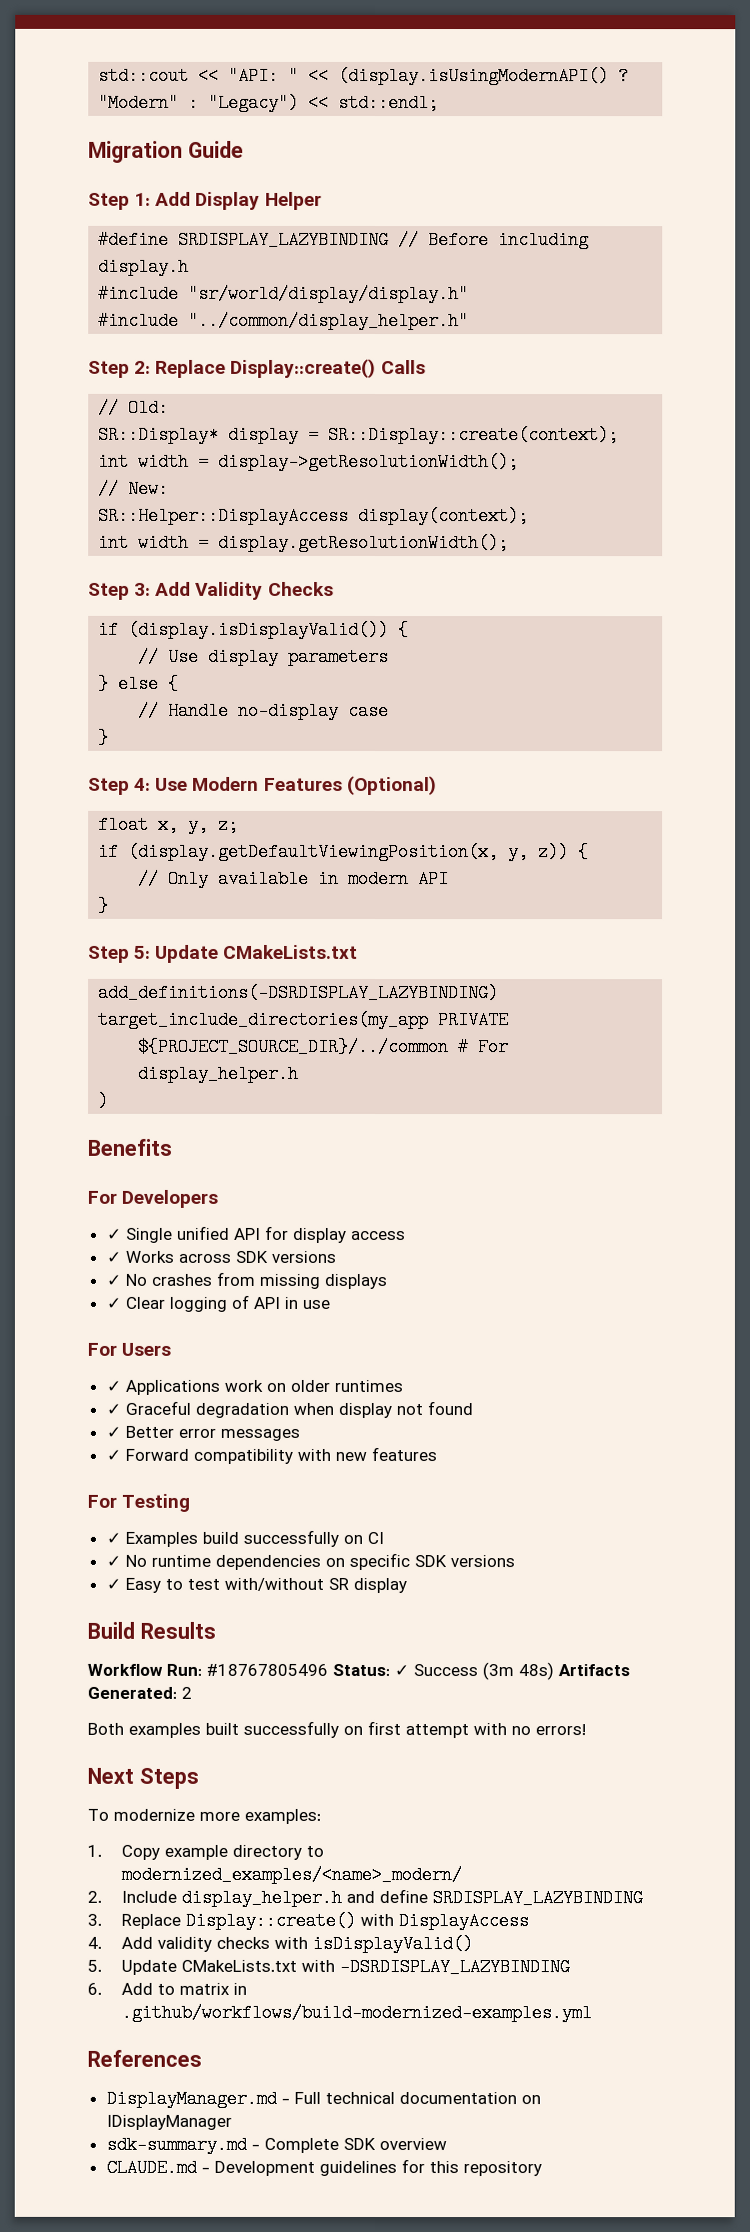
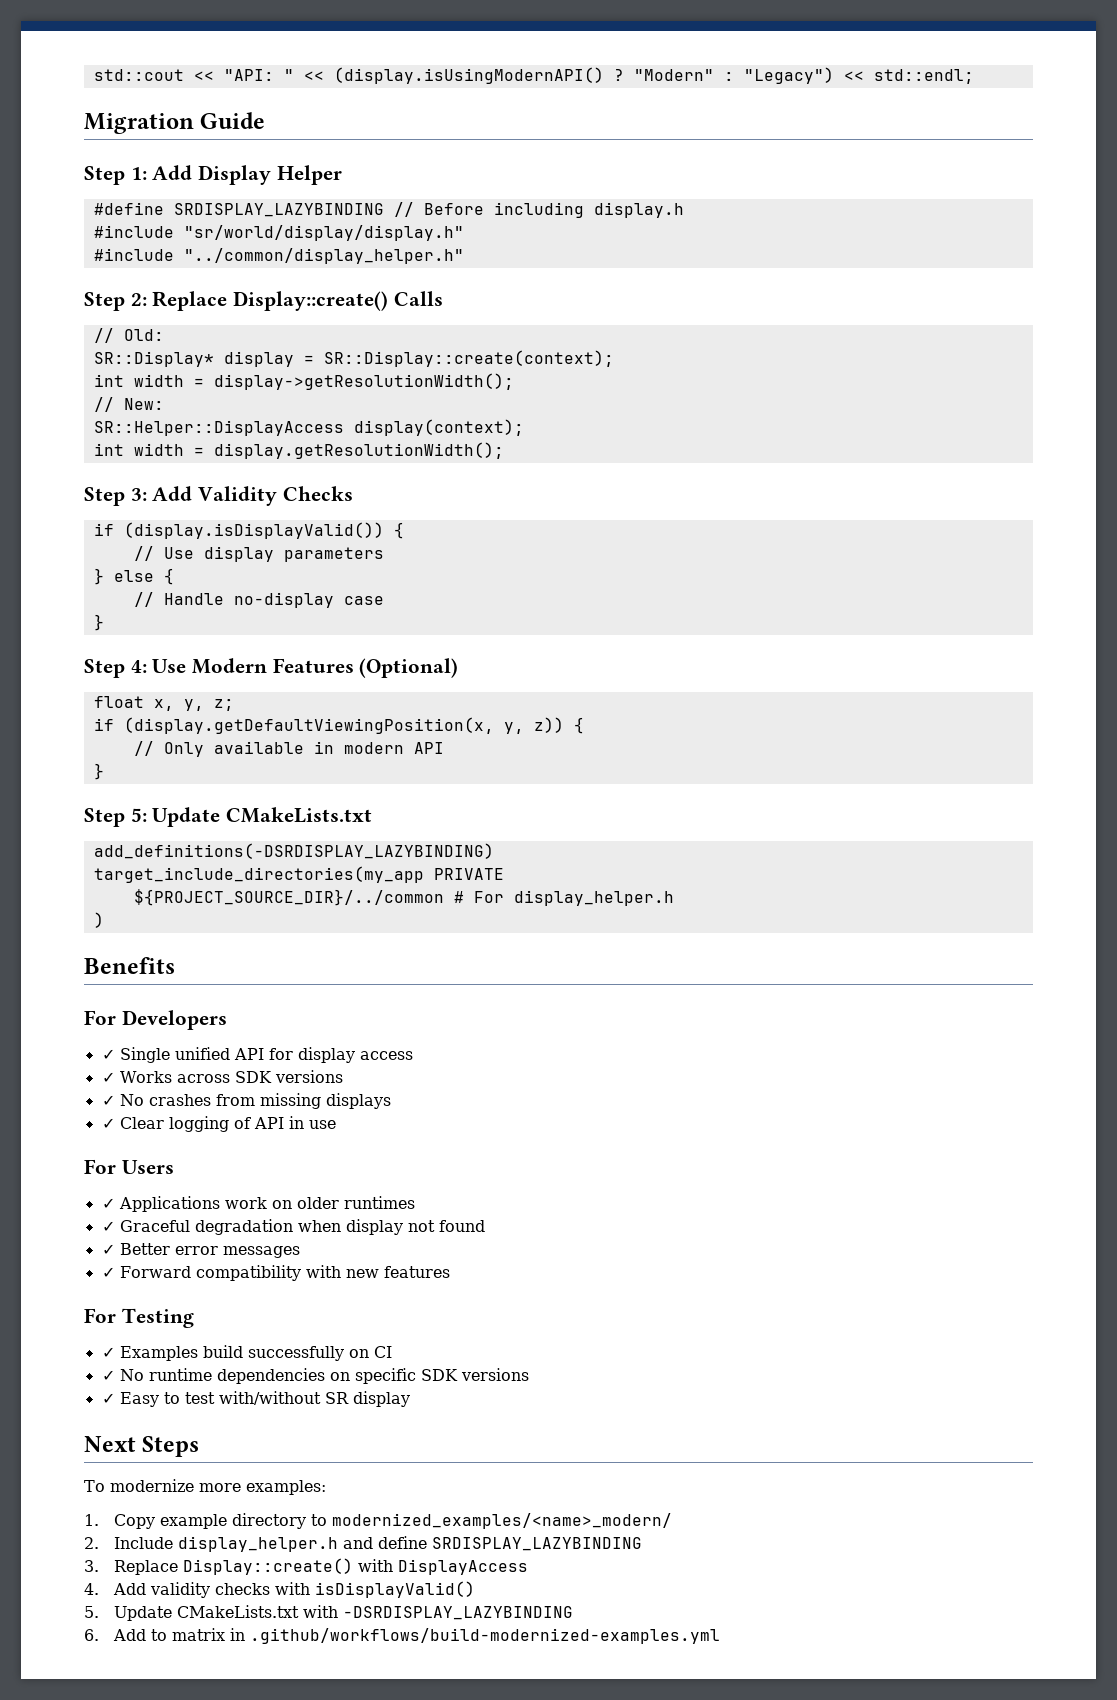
[87,1621,216,1639] [87,1662,630,1681] [87,1686,192,1699] [87,1720,586,1739] // Build Results // Workflow Run: #18767805496 Status: ✓ Success (3m 48s) Artifacts Generated: 2 // Both examples built successfully on first attempt with no errors! -> (410, 1399) none
[87,2049,202,2067] [105,2089,541,2108] [105,2114,232,2130] [105,2135,447,2154] [105,2158,542,2177] // References // DisplayManager.md - Full technical documentation on IDisplayManager // sdk-summary.md - Complete SDK overview // CLAUDE.md - Development guidelines for this repository -> (721, 1636) none

